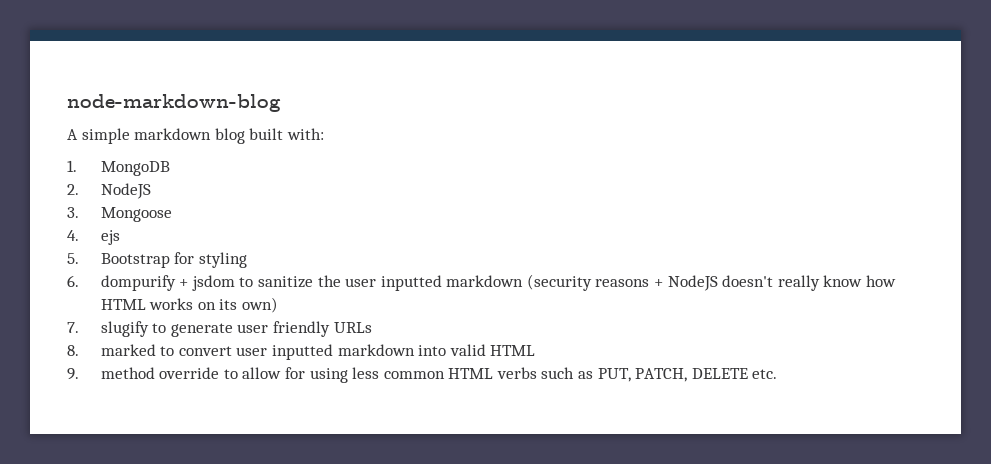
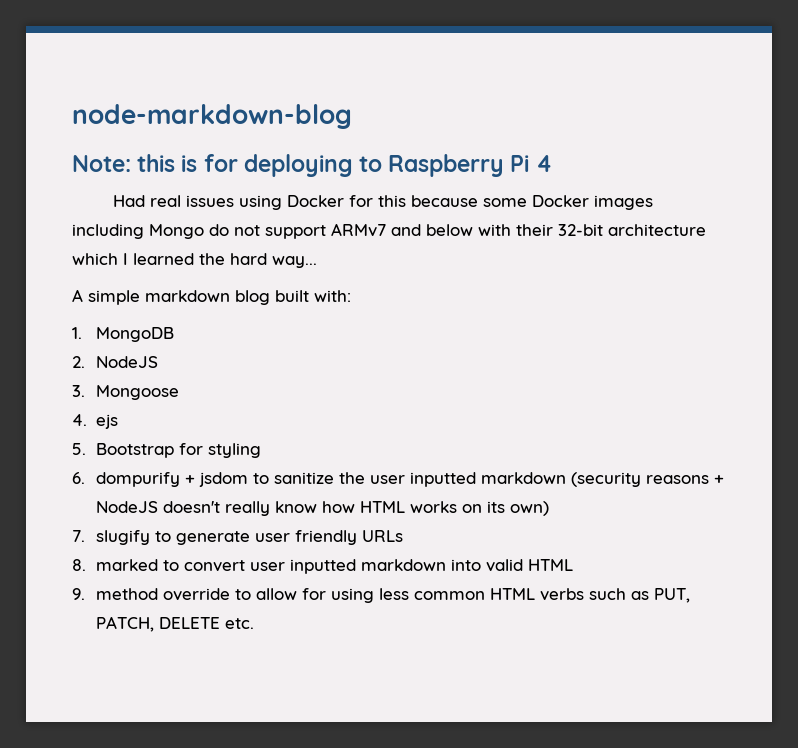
(281, 103) none -> [72,154,552,177] [113,195,654,210] [72,223,706,239] [72,253,317,268] // Note: this is for deploying to Raspberry Pi 4 // Had real issues using Docker for this because some Docker images including Mongo do not support ARMv7 and below with their 32-bit architecture which I learned the hard way...

